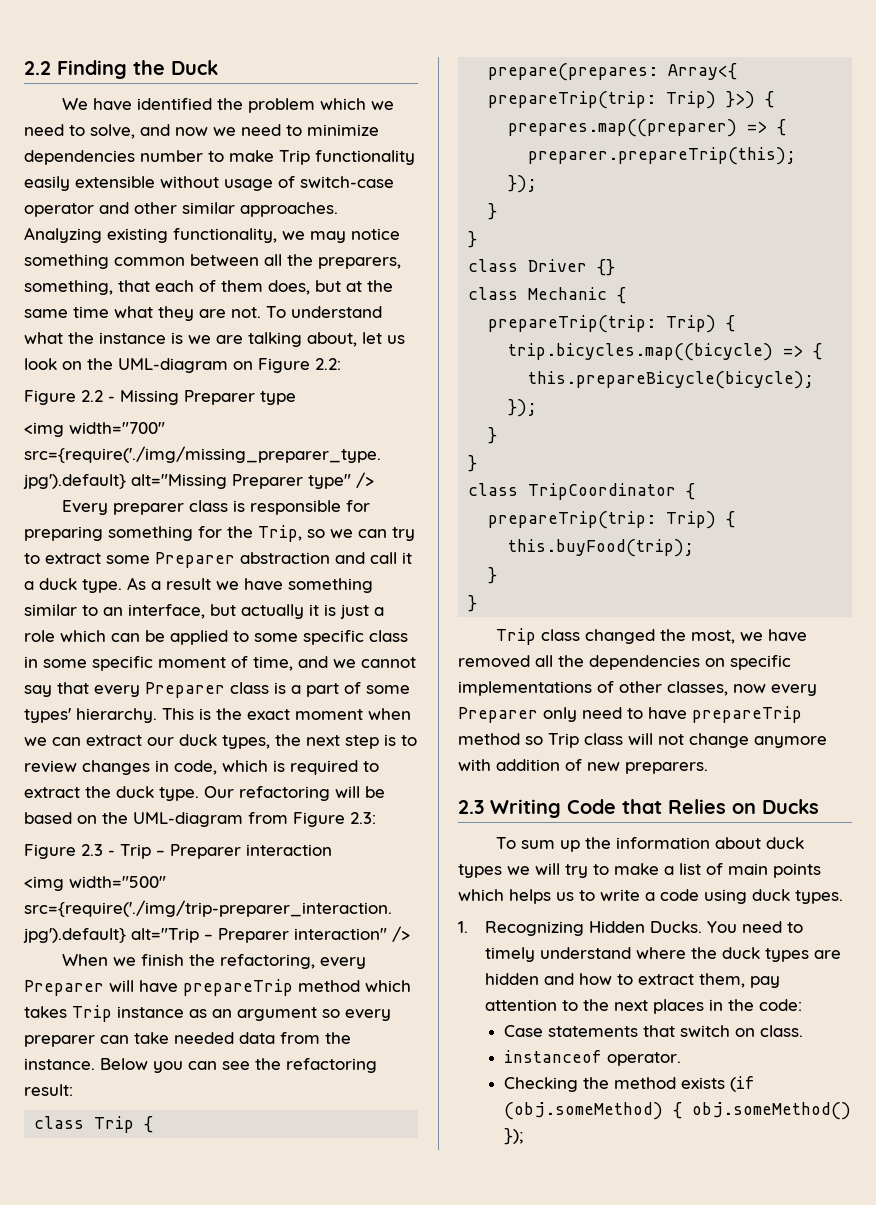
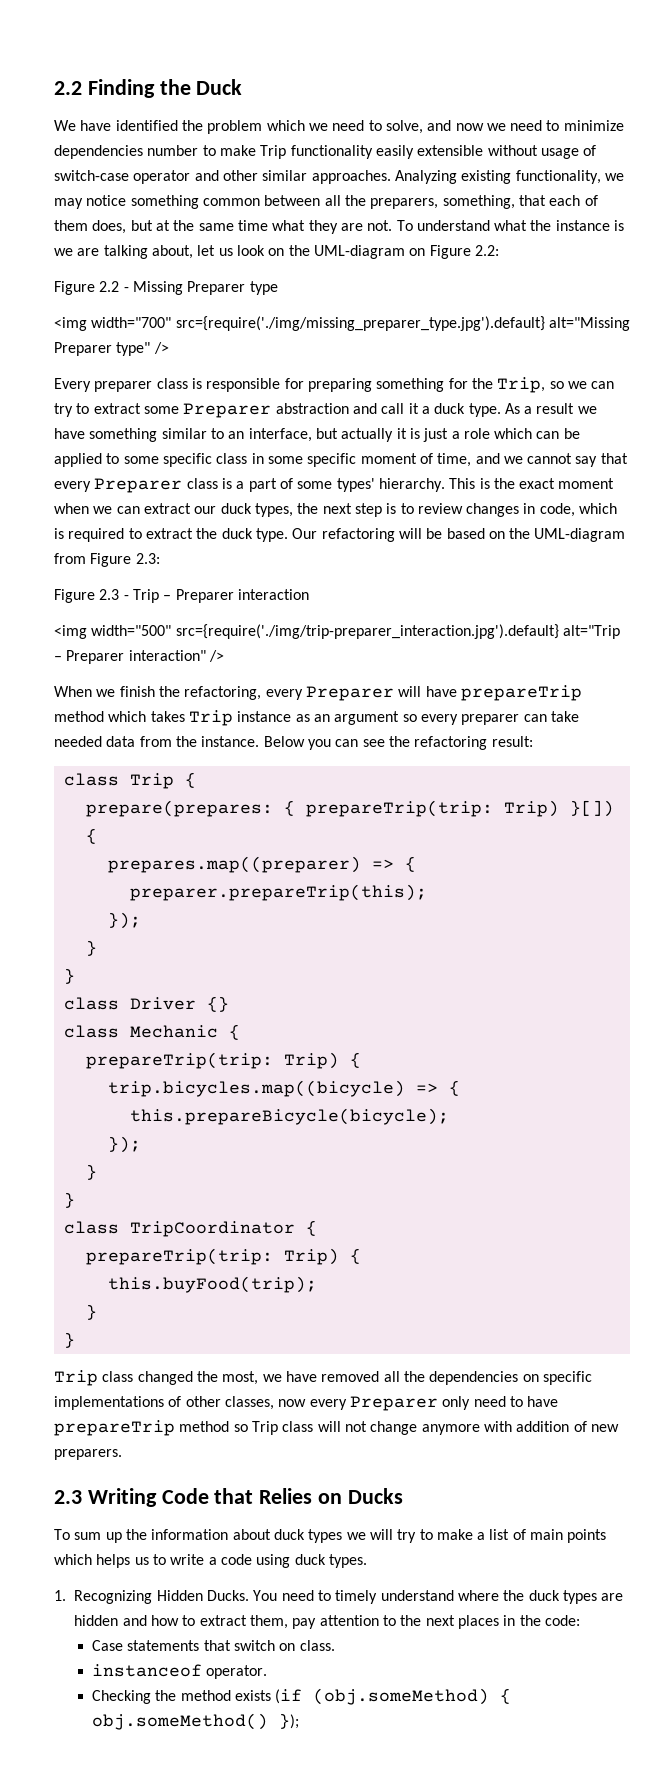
[668,63,738,80] [488,91,756,109] Array<{ prepareTrip(trip: Trip) }>) -> [283,800,614,817] { prepareTrip(trip: Trip) }[])

